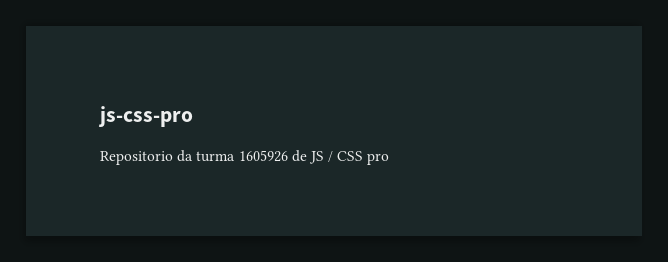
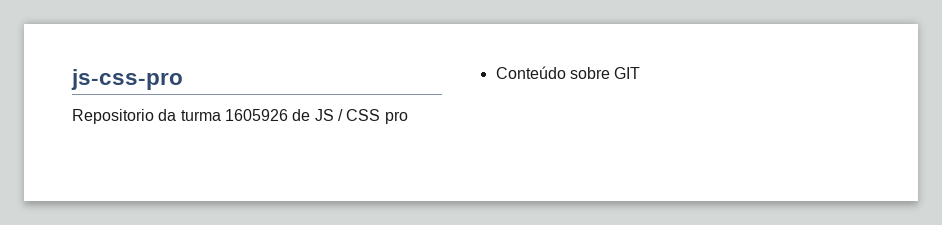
(390, 159) none -> [495,66,641,79] // Conteúdo sobre GIT

